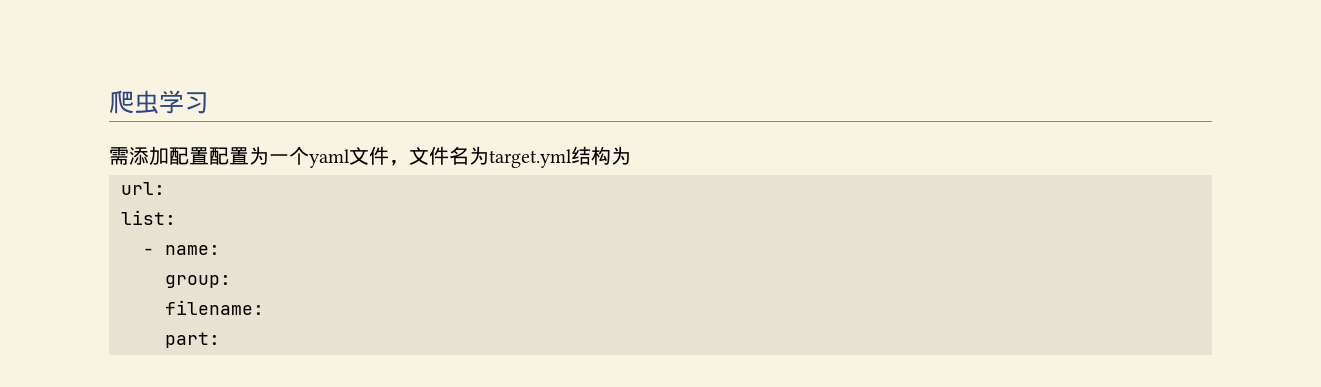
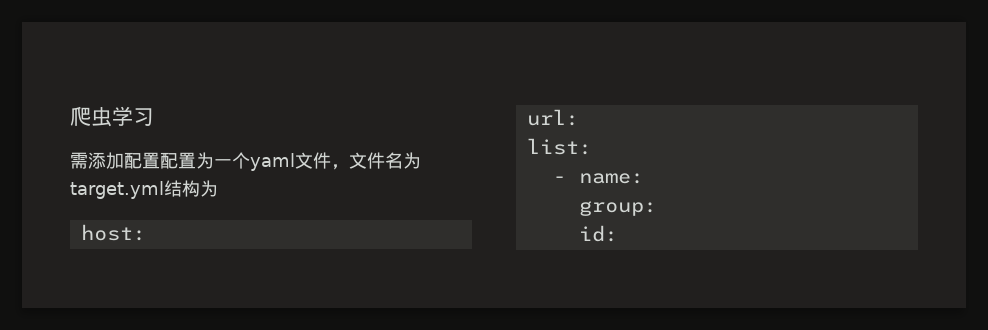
(631, 155) none -> [80,224,146,241] // host:
[165,300,264,315] [165,332,220,348] filename: // part: -> [578,225,618,242] id:

